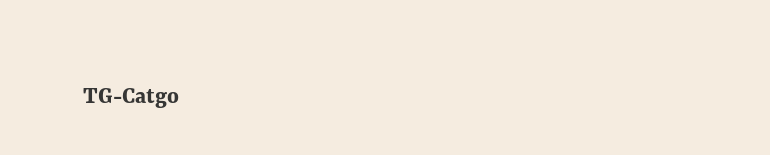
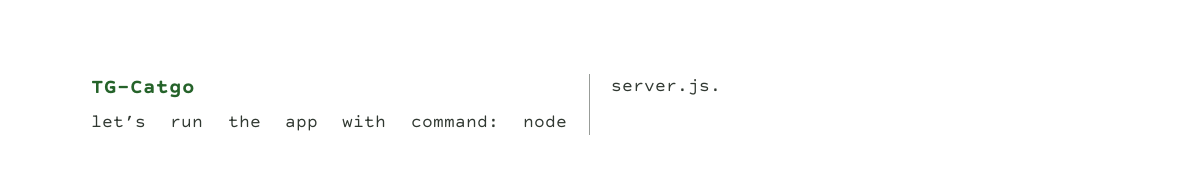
(179, 98) none -> [91,115,567,131] [611,79,721,95] // let’s run the app with command: node server.js.

